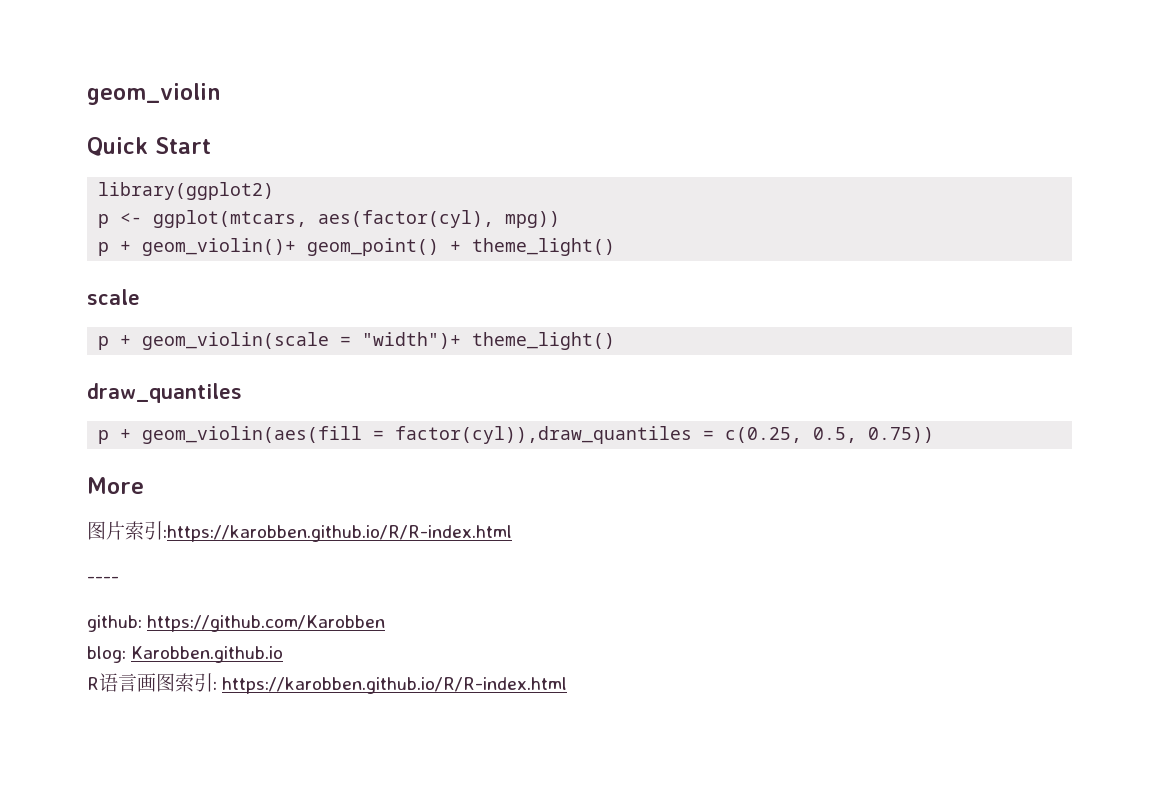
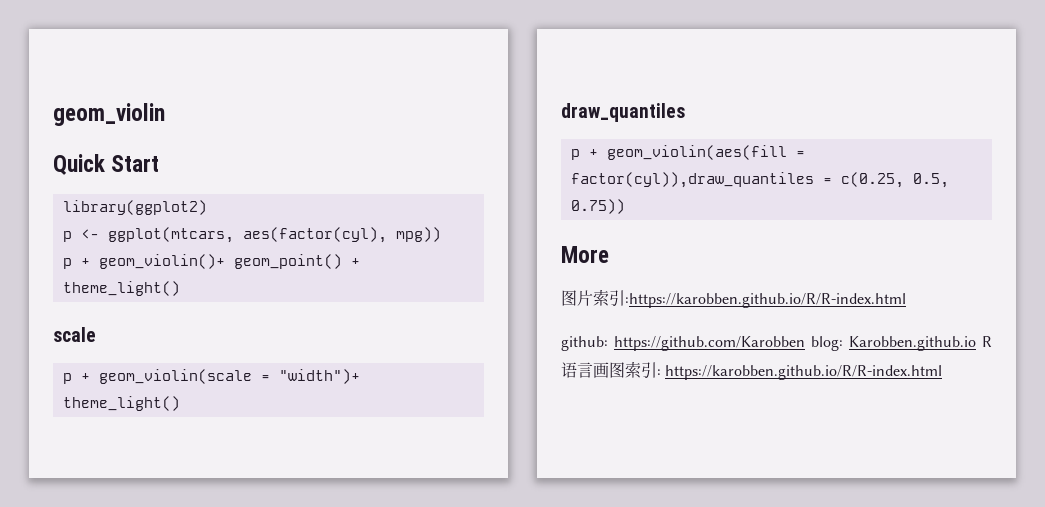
[87,576,119,583] // ---- -> (906, 300) none
(386, 623) // -> (805, 343) none
(284, 654) // -> (976, 343) none

